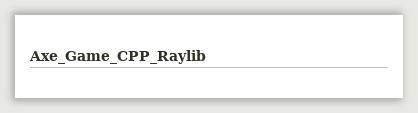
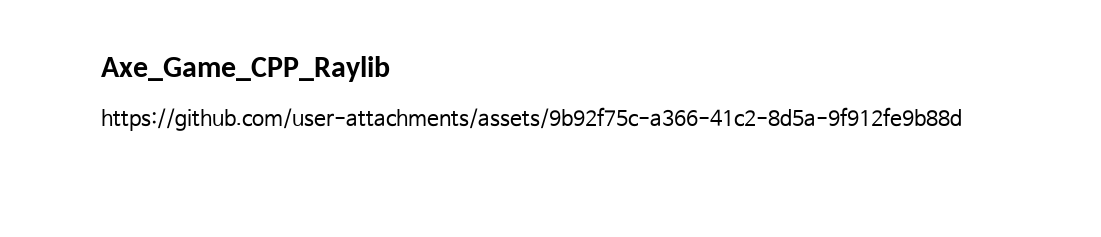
(206, 57) none -> [101,107,962,131] // https://github.com/user-attachments/assets/9b92f75c-a366-41c2-8d5a-9f912fe9b88d

